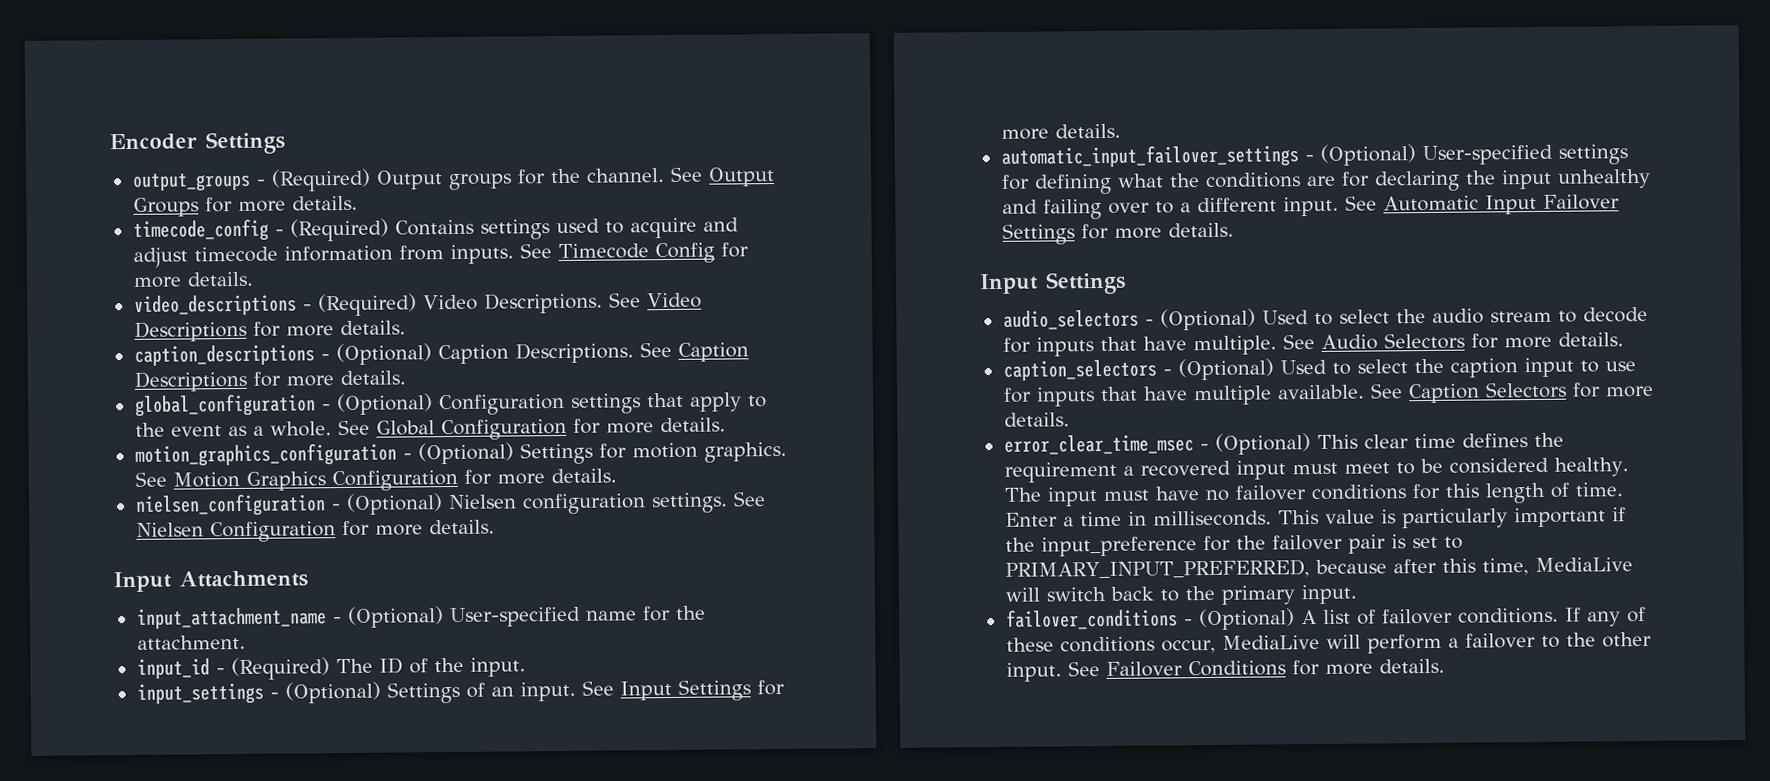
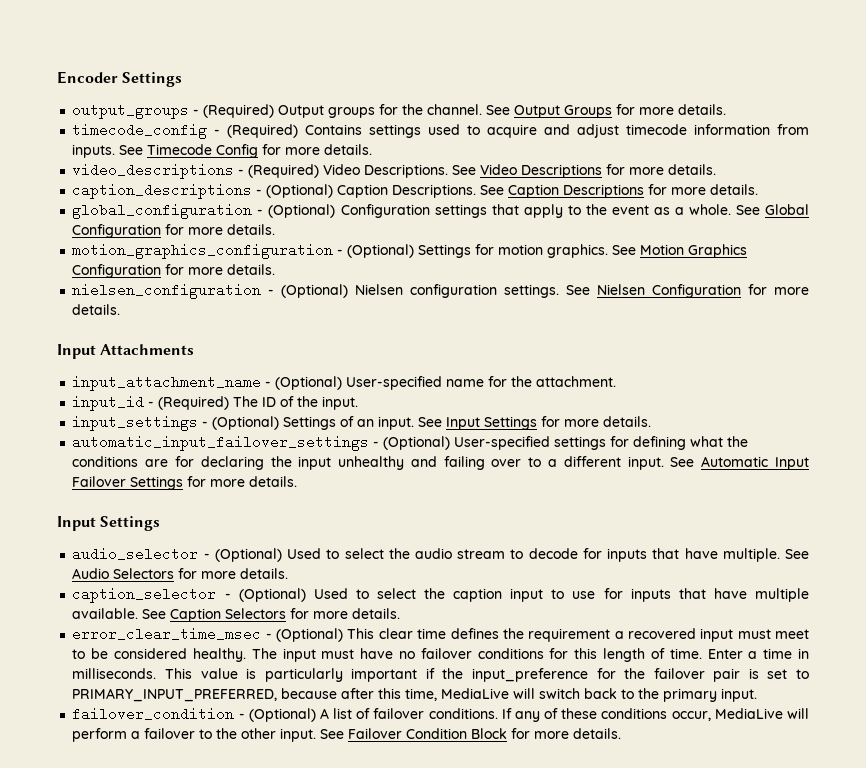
[1002,309,1139,330] audio_selectors -> [72,547,199,561] audio_selector
[1002,359,1157,381] caption_selectors -> [72,587,217,603] caption_selector
[1005,608,1178,630] failover_conditions -> [72,707,235,721] failover_condition
[1187,660,1286,677] Conditions -> [406,728,508,739] Condition Block

